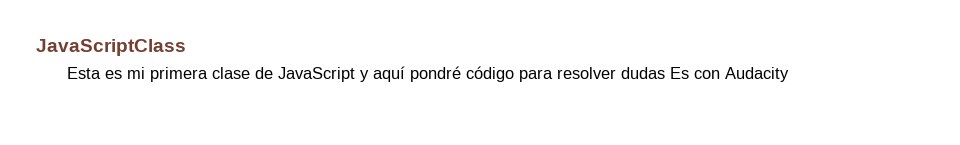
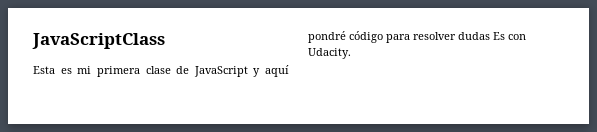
[724,67,789,82] Audacity -> [308,48,351,59] Udacity.

